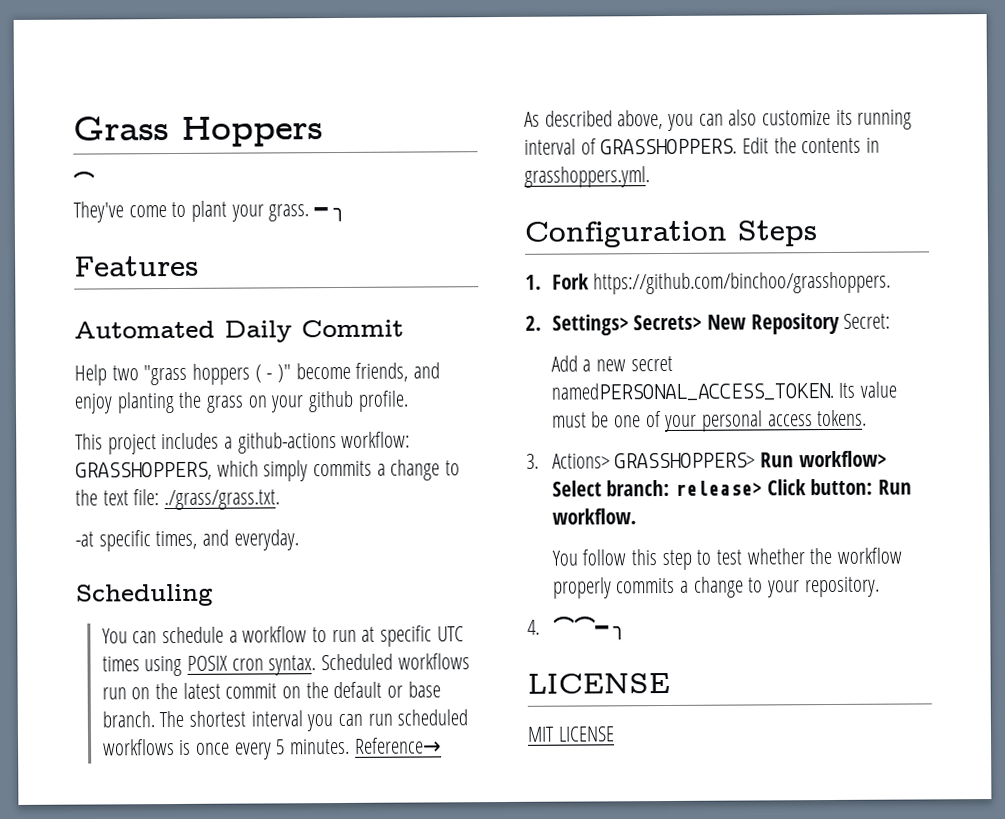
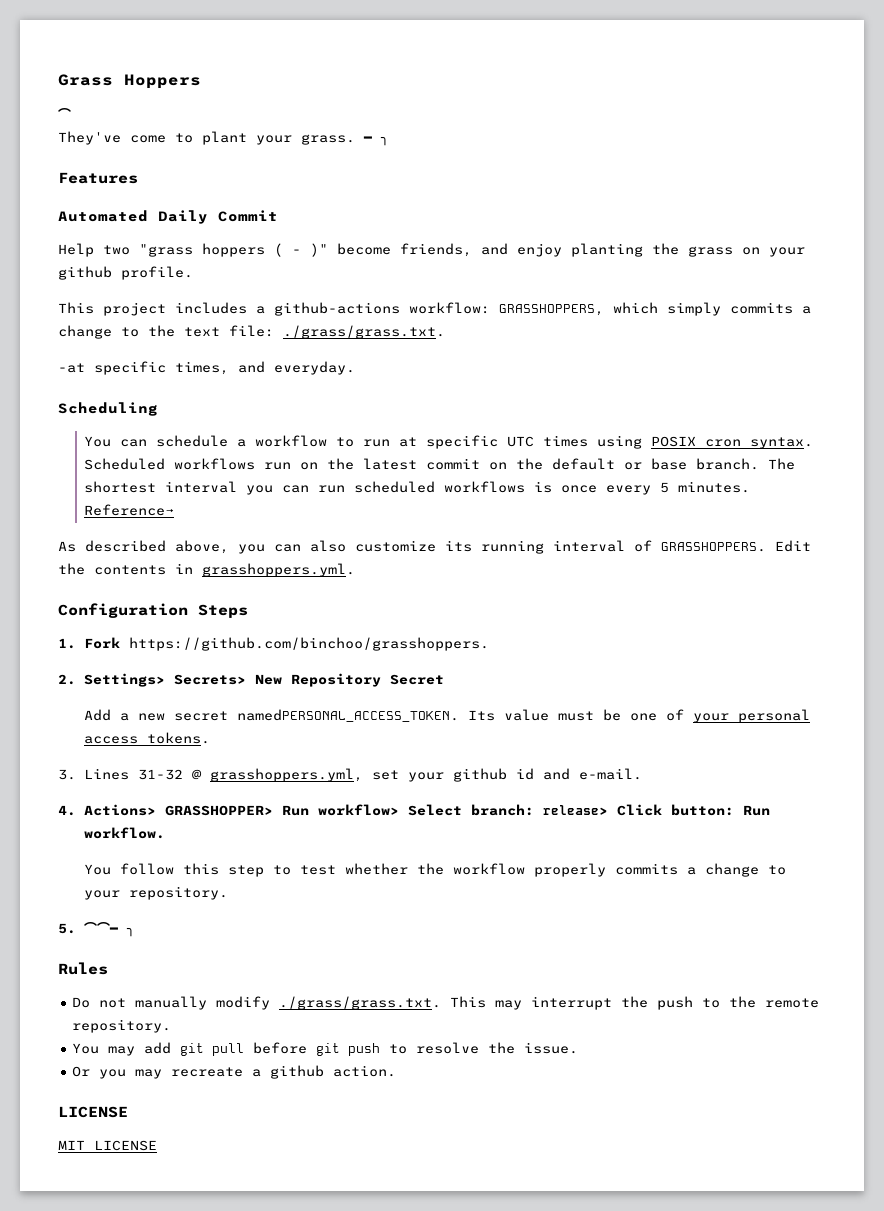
[843,313,891,329] Secret: -> [389,674,444,685] Secret
[551,452,756,469] Actions> GRASSHOPPERS> -> [83,768,642,782] [58,804,273,816] Lines 31-32 @ grasshoppers.yml, set your github id and e-mail. // 4. Actions> GRASSHOPPER>
[527,619,540,635] 4. -> [58,923,76,934] 5.
(628, 633) none -> [58,962,108,975] [72,996,820,1010] [72,1019,172,1033] [72,1042,579,1056] [72,1065,397,1079] // Rules // Do not manually modify ./grass/grass.txt. This may interrupt the push to the remote repository. // You may add git pull before git push to resolve the issue. // Or you may recreate a github action.

